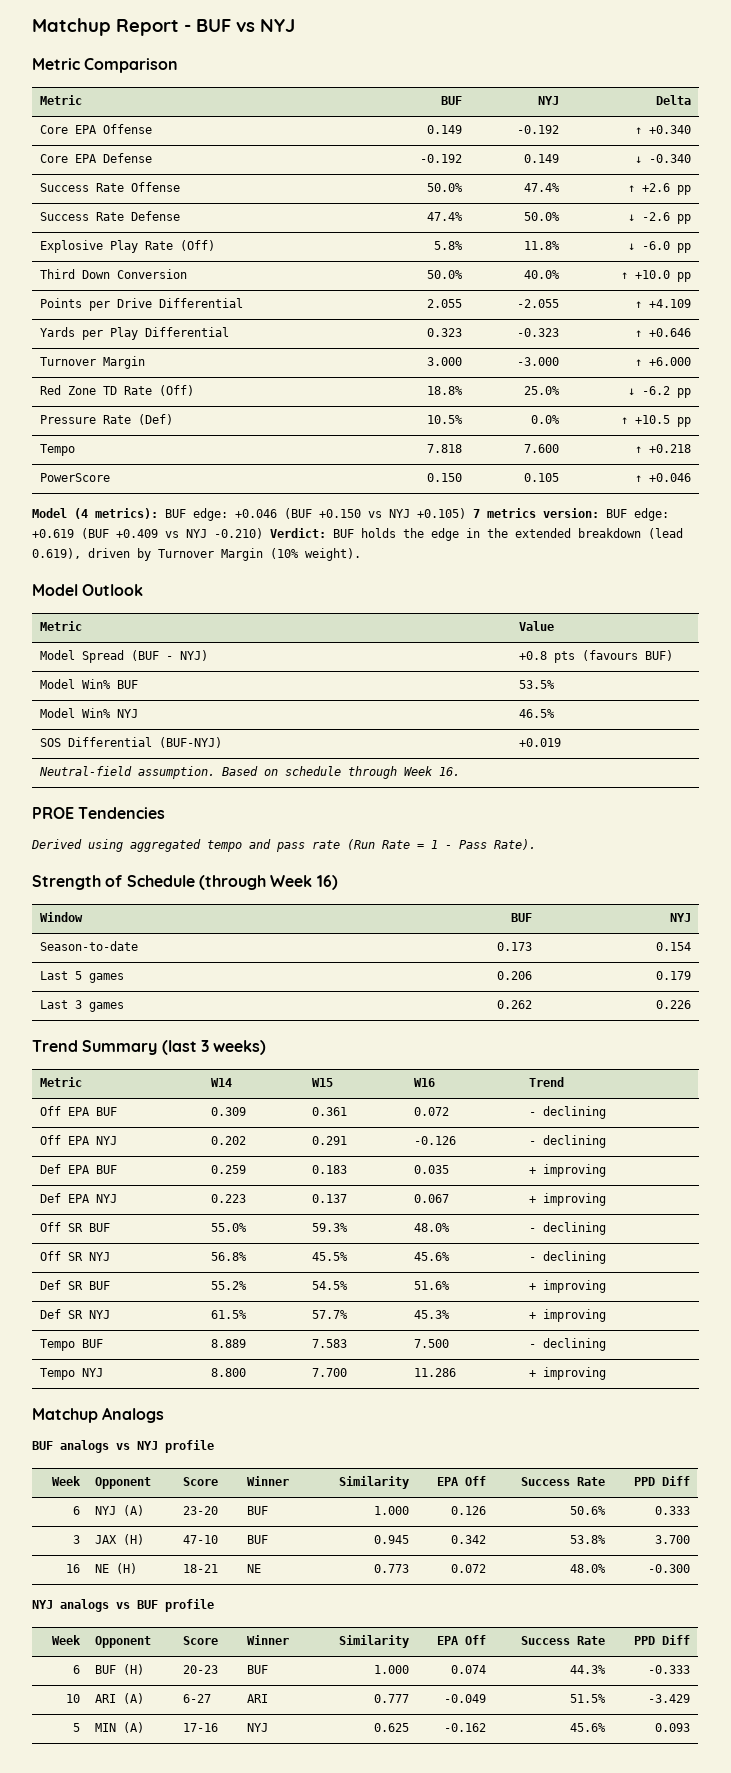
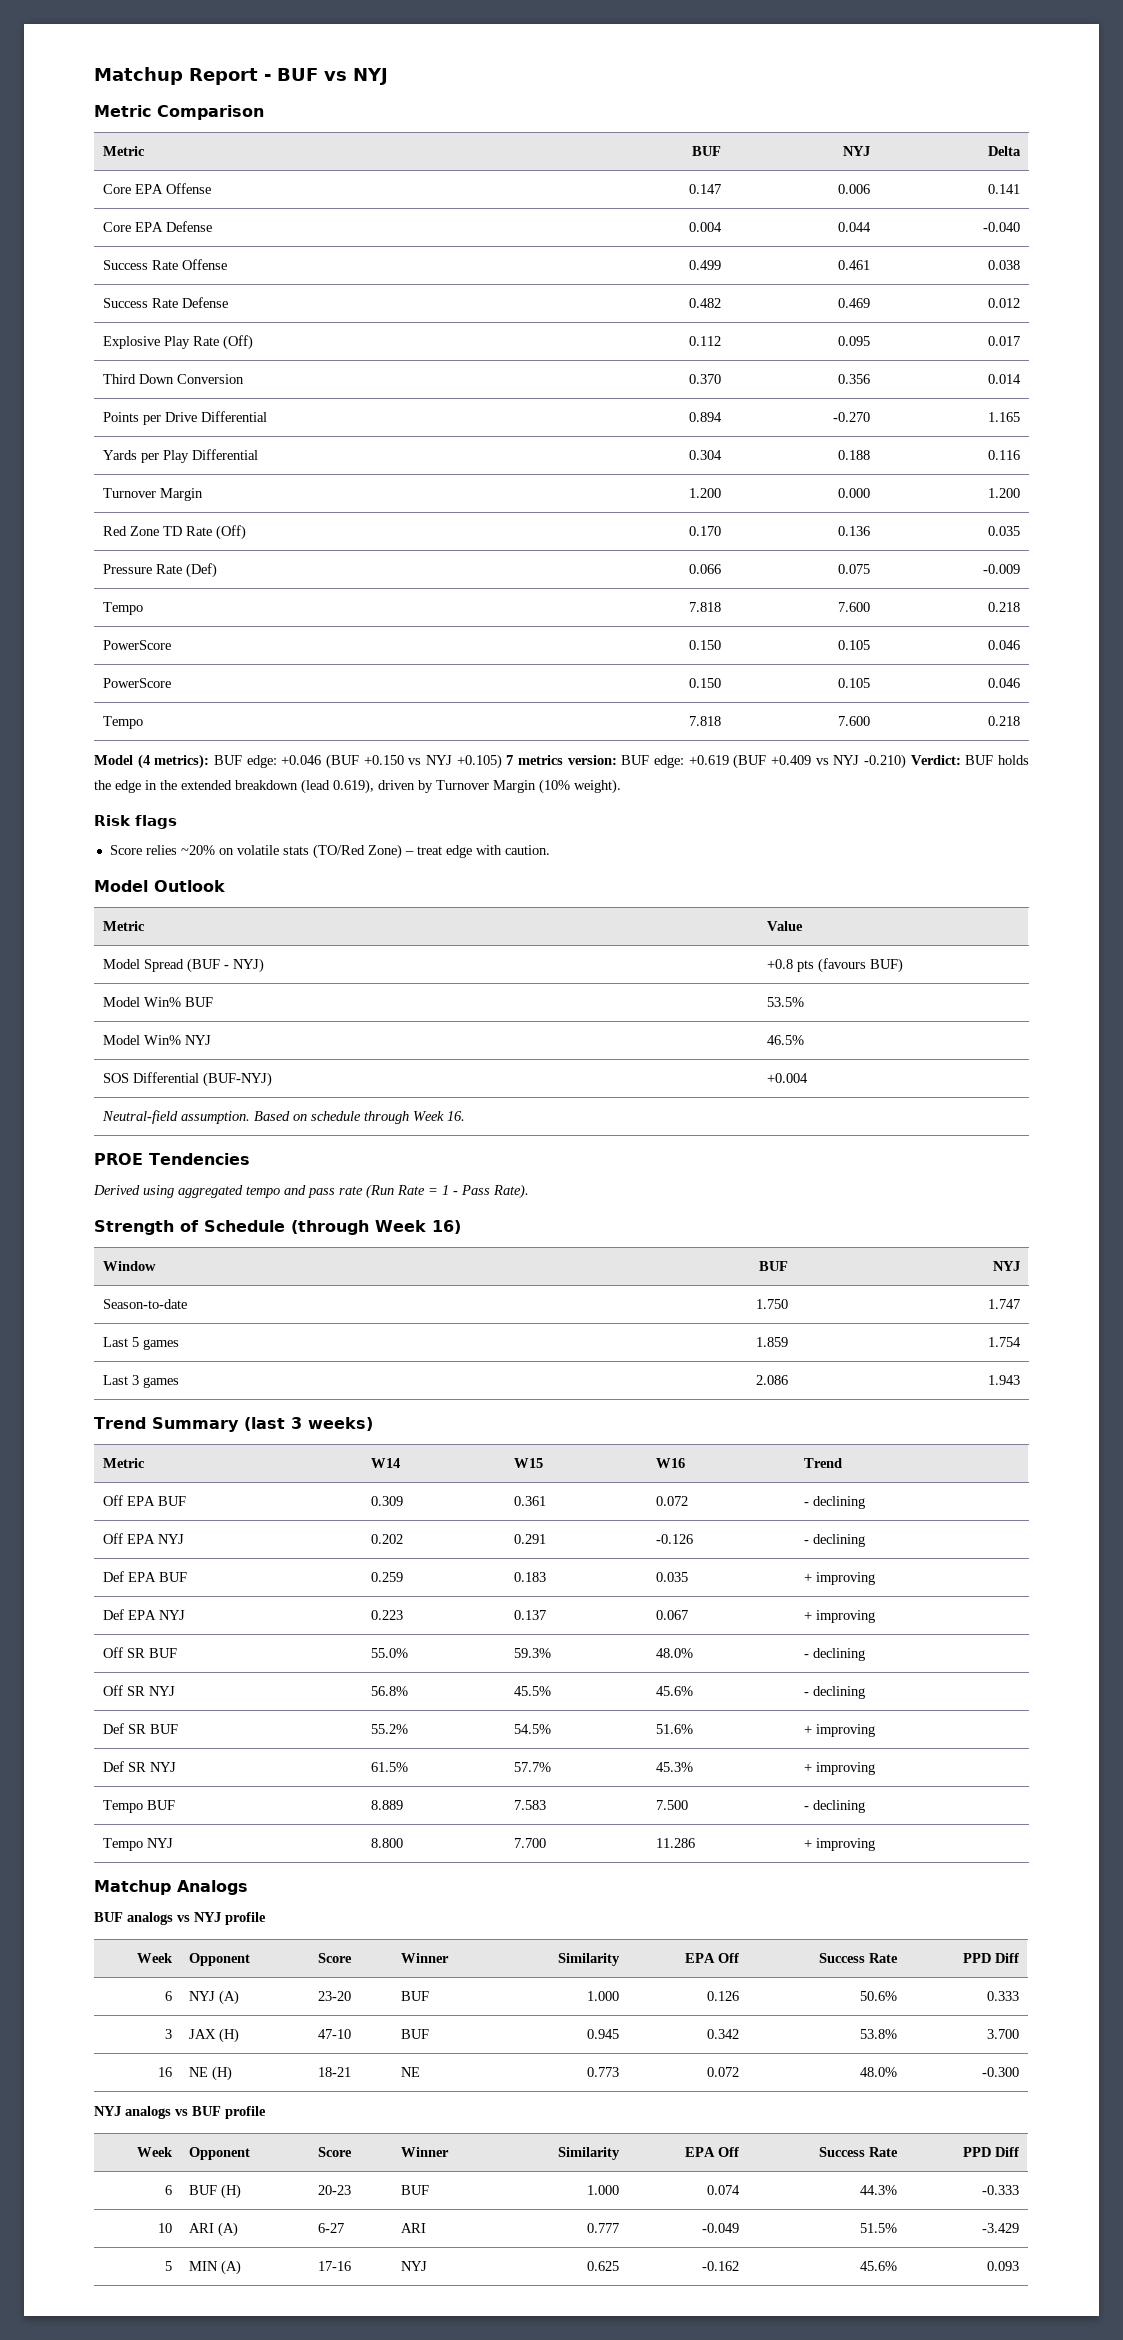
[426,125,462,134] [516,125,559,134] [634,125,691,134] 0.149 | -0.192 | ↑ +0.340 -> [689,184,722,194] [838,184,871,194] [988,184,1021,194] 0.147 | 0.006 | 0.141
[419,154,462,163] [523,154,559,163] [634,154,691,163] -0.192 | 0.149 | ↓ -0.340 -> [689,222,723,232] [838,222,872,232] [983,222,1021,232] 0.004 | 0.044 | -0.040
[426,183,463,192] [523,183,560,192] [627,183,691,195] [40,211,181,221] [426,212,463,221] [523,212,560,221] [627,212,691,224] [40,240,216,253] [433,241,463,250] [523,241,560,250] [627,241,691,253] [40,269,188,279] [426,270,463,279] [523,270,560,279] [620,270,691,282] 50.0% | 47.4% | ↑ +2.6 pp // Success Rate Defense | 47.4% | 50.0% | ↓ -2.6 pp // Explosive Play Rate (Off) | 5.8% | 11.8% | ↓ -6.0 pp // Third Down Conversion | 50.0% | 40.0% | ↑ +10.0 pp -> [689,260,722,270] [838,260,871,270] [988,260,1021,270] [102,297,228,308] [689,298,722,308] [838,298,871,308] [988,298,1021,308] [102,335,253,350] [689,336,722,346] [838,336,871,346] [988,336,1021,346] [102,374,244,384] [689,374,722,384] [838,374,871,384] [988,374,1022,384] 0.499 | 0.461 | 0.038 // Success Rate Defense | 0.482 | 0.469 | 0.012 // Explosive Play Rate (Off) | 0.112 | 0.095 | 0.017 // Third Down Conversion | 0.370 | 0.356 | 0.014
[426,299,462,308] [516,299,559,308] [634,299,691,308] 2.055 | -2.055 | ↑ +4.109 -> [689,412,723,422] [833,412,871,422] [988,412,1021,422] 0.894 | -0.270 | 1.165
[426,328,462,337] [516,328,559,337] [634,328,691,337] [40,356,146,369] [426,357,462,366] [516,357,559,366] [634,357,691,366] 0.323 | -0.323 | ↑ +0.646 // Turnover Margin | 3.000 | -3.000 | ↑ +6.000 -> [689,450,723,460] [838,450,871,460] [988,450,1021,460] [102,488,203,501] [689,488,722,498] [838,488,871,498] [988,488,1021,498] 0.304 | 0.188 | 0.116 // Turnover Margin | 1.200 | 0.000 | 1.200
[426,386,463,395] [523,386,560,395] [627,386,691,398] [40,414,174,425] [426,415,463,424] [530,415,560,424] [620,415,691,427] [40,444,76,456] [426,444,462,453] [523,444,559,453] [634,444,691,453] [40,473,111,482] [426,473,462,482] [523,473,559,482] [634,473,691,482] 18.8% | 25.0% | ↓ -6.2 pp // Pressure Rate (Def) | 10.5% | 0.0% | ↑ +10.5 pp // Tempo | 7.818 | 7.600 | ↑ +0.218 // PowerScore | 0.150 | 0.105 | ↑ +0.046 -> [689,526,722,536] [838,526,871,536] [988,526,1021,536] [102,563,217,578] [689,564,722,574] [838,564,871,574] [983,564,1021,574] [102,602,143,615] [689,602,722,612] [838,602,871,612] [988,602,1021,612] [102,640,171,650] [689,640,722,650] [838,640,871,650] [988,640,1021,650] [102,678,171,688] [689,678,722,688] [838,678,871,688] [988,678,1021,688] [102,716,143,729] [689,716,722,726] [838,716,871,726] [988,716,1021,726] 0.170 | 0.136 | 0.035 // Pressure Rate (Def) | 0.066 | 0.075 | -0.009 // Tempo | 7.818 | 7.600 | 0.218 // PowerScore | 0.150 | 0.105 | 0.046 // PowerScore | 0.150 | 0.105 | 0.046 // Tempo | 7.818 | 7.600 | 0.218
(361, 554) none -> [94,815,177,829] [109,844,550,859] // Risk flags // Score relies ~20% on volatile stats (TO/Red Zone) – treat edge with caution.
[519,738,562,747] +0.019 -> [766,1073,808,1083] +0.004
[496,942,532,951] [655,942,691,951] 0.173 | 0.154 -> [756,1299,789,1309] [988,1299,1021,1309] 1.750 | 1.747
[496,971,532,980] [655,971,691,980] 0.206 | 0.179 -> [756,1337,789,1347] [988,1337,1022,1347] 1.859 | 1.754
[496,1000,532,1009] [655,1000,691,1009] 0.262 | 0.226 -> [756,1375,789,1385] [988,1375,1021,1385] 2.086 | 1.943

